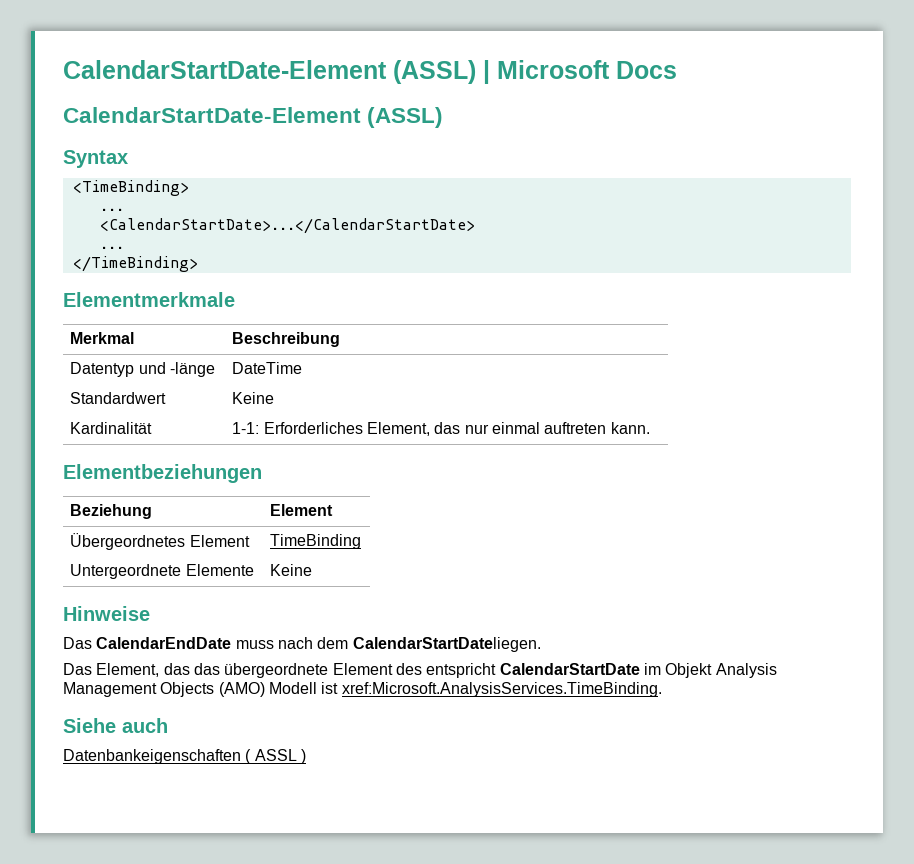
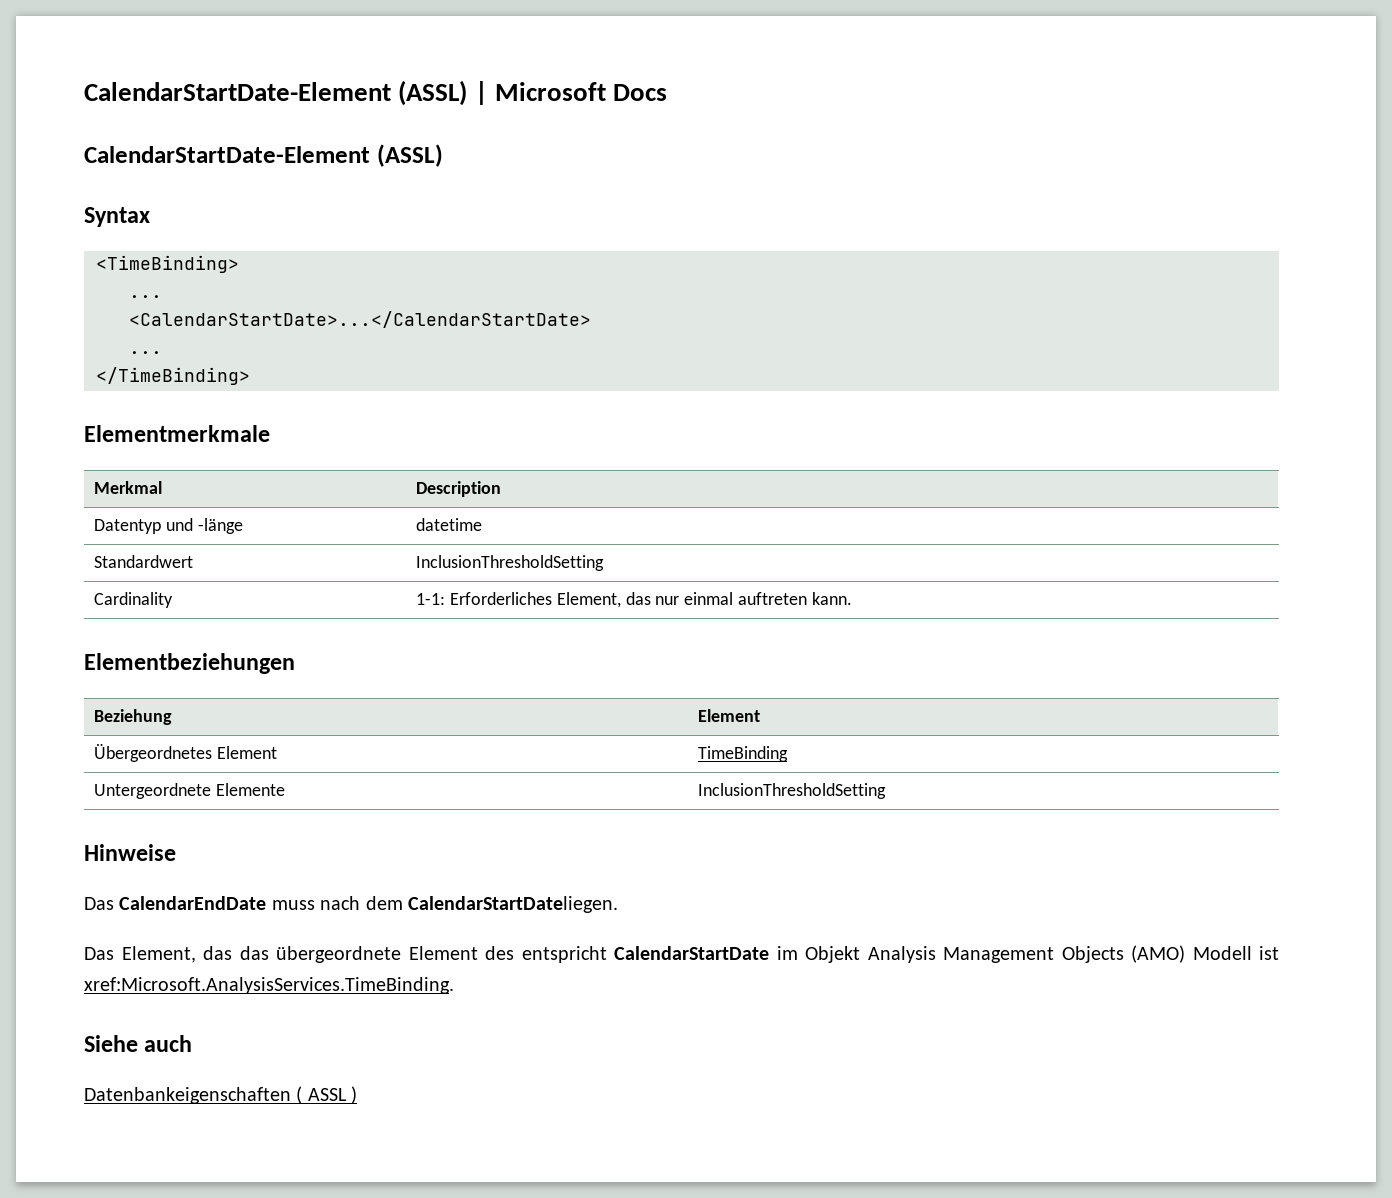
[232,332,341,347] Beschreibung -> [415,481,501,497] Description
[232,362,303,374] DateTime -> [415,518,482,531] datetime
[232,392,275,404] [70,422,153,434] Keine // Kardinalität -> [415,555,604,571] [93,592,173,608] InclusionThresholdSetting // Cardinality
[270,564,313,576] Keine -> [697,783,886,799] InclusionThresholdSetting

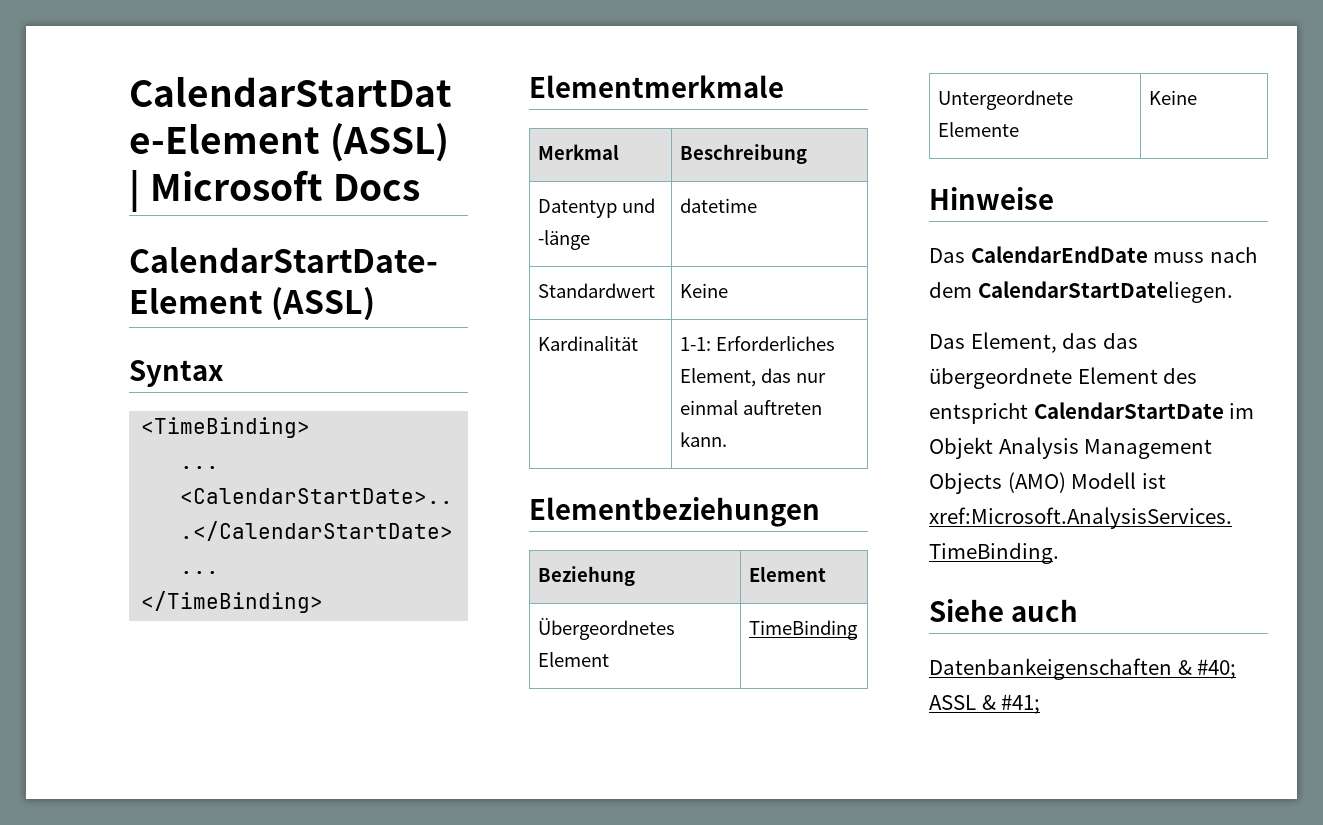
[415,481,501,497] Description -> [679,144,807,164] Beschreibung
[415,555,604,571] [93,592,173,608] InclusionThresholdSetting // Cardinality -> [679,283,728,298] [537,336,638,351] Keine // Kardinalität
[697,783,886,799] InclusionThresholdSetting -> [1148,90,1197,105] Keine
[296,1086,358,1104] ( ASSL ) -> [1177,659,1237,679] [929,694,1041,714] & #40; ASSL & #41;

